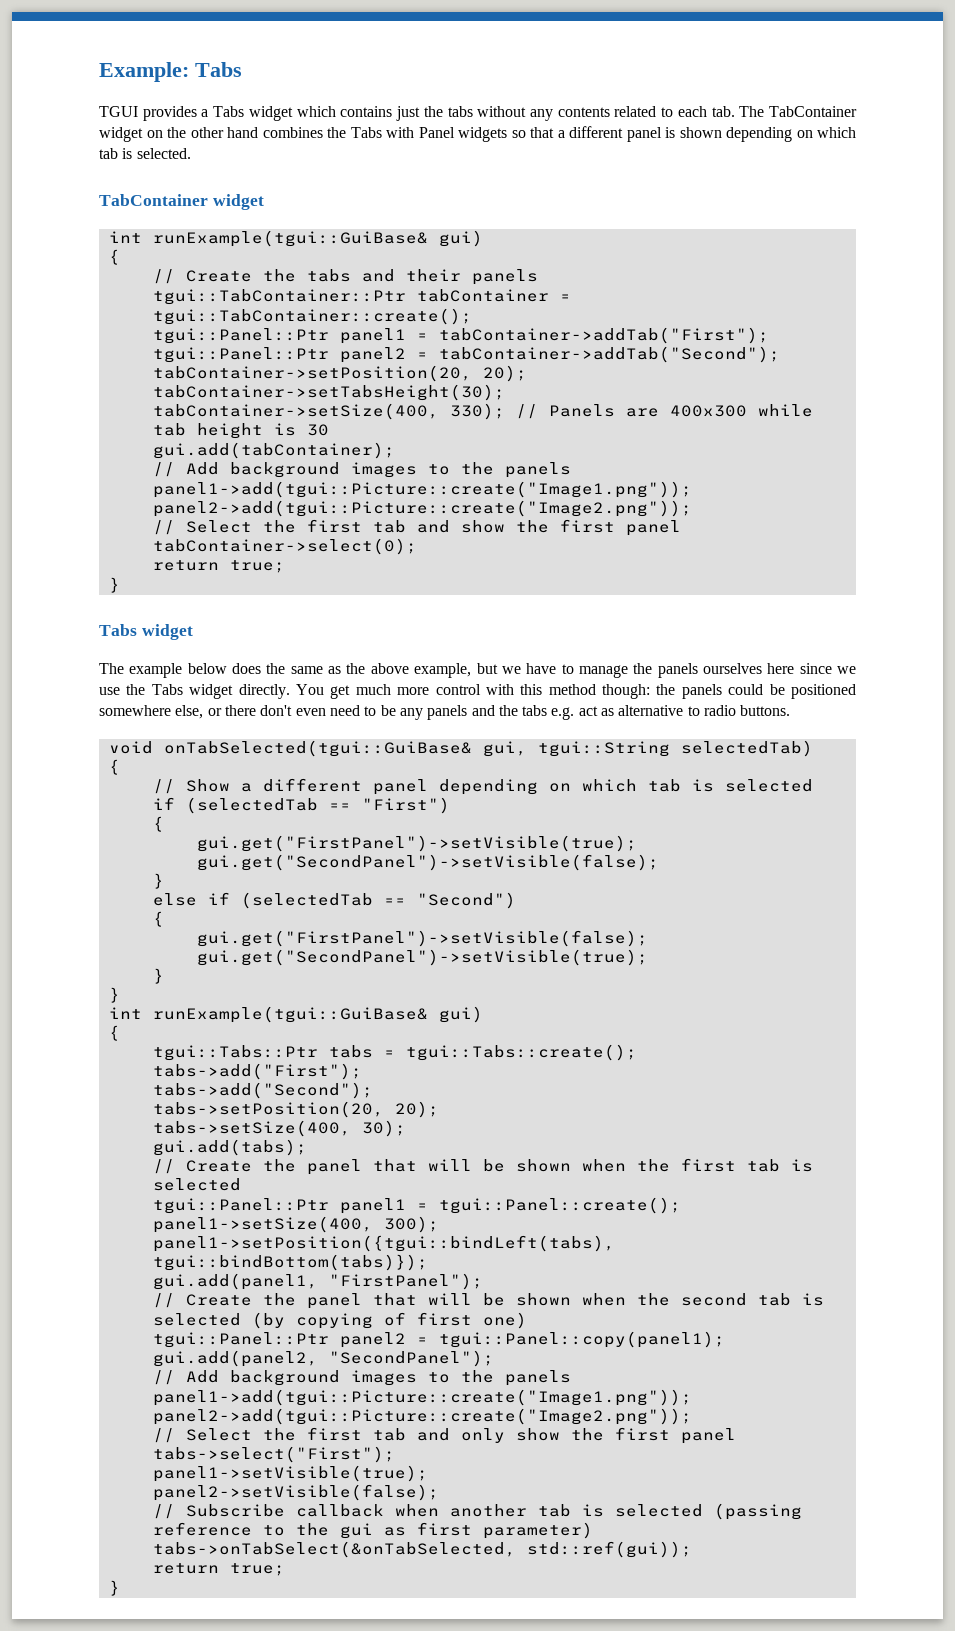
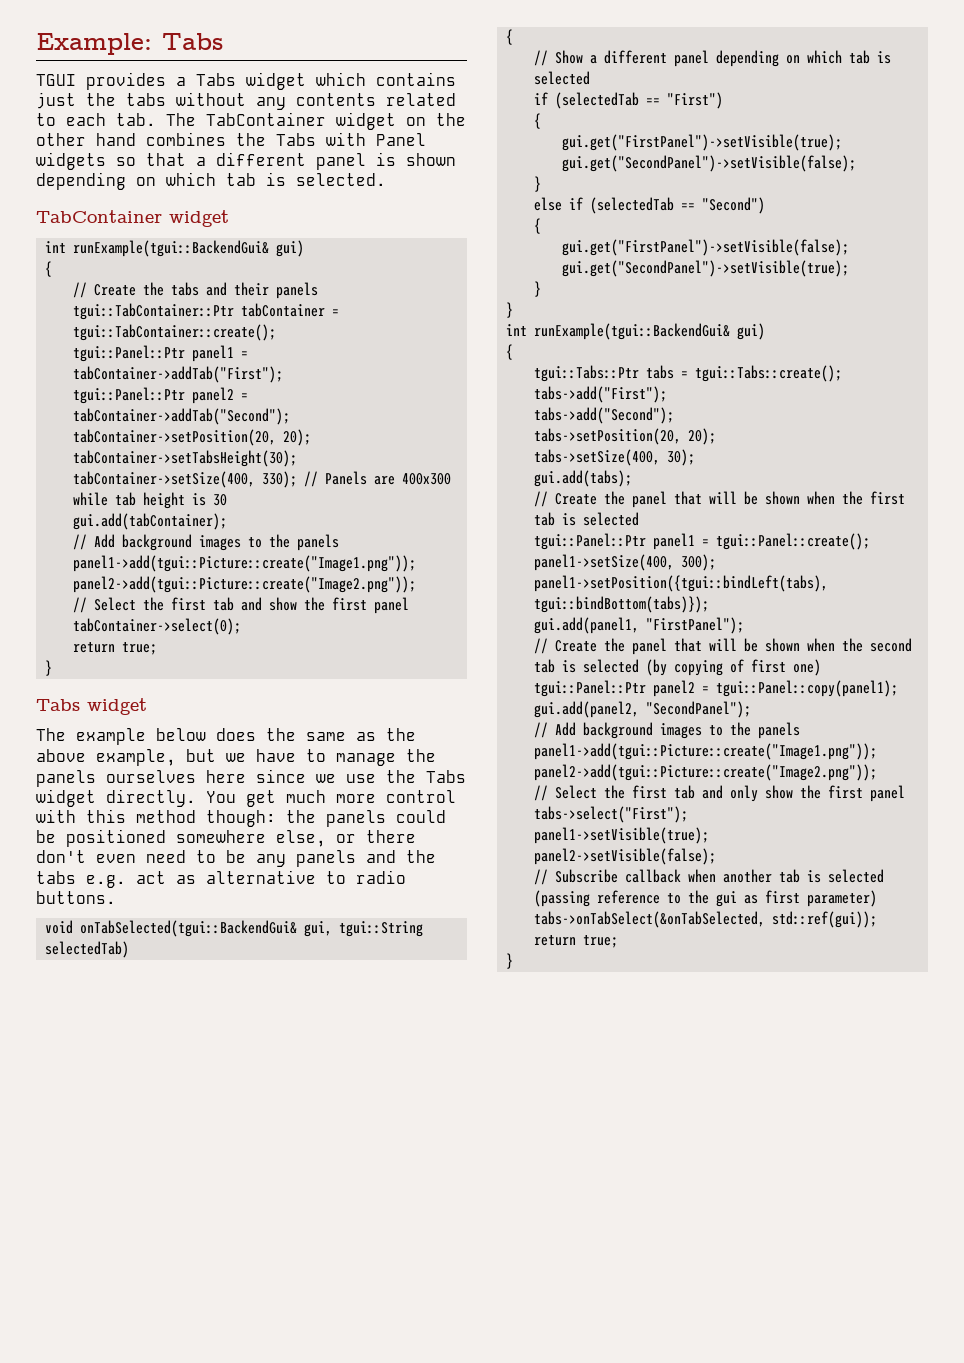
[152,230,428,247] runExample(tgui::GuiBase& -> [73,240,270,257] runExample(tgui::BackendGui&
[163,740,472,757] onTabSelected(tgui::GuiBase& -> [80,920,298,937] onTabSelected(tgui::BackendGui&
[152,1006,428,1023] runExample(tgui::GuiBase& -> [534,323,731,340] runExample(tgui::BackendGui&

